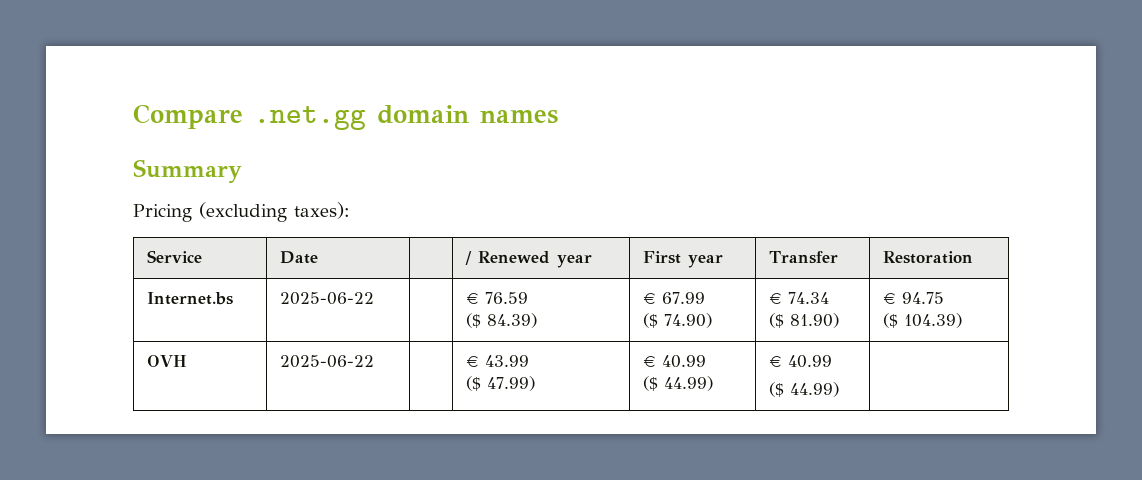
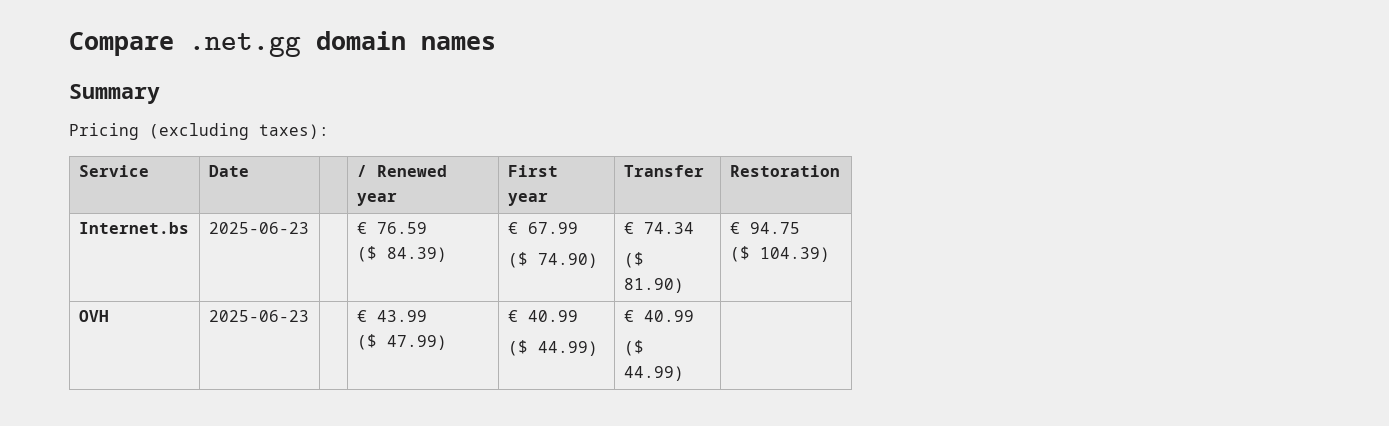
[279,292,374,305] 2025-06-22 -> [208,222,309,234] 2025-06-23
[279,355,374,368] 2025-06-22 -> [208,310,309,322] 2025-06-23

